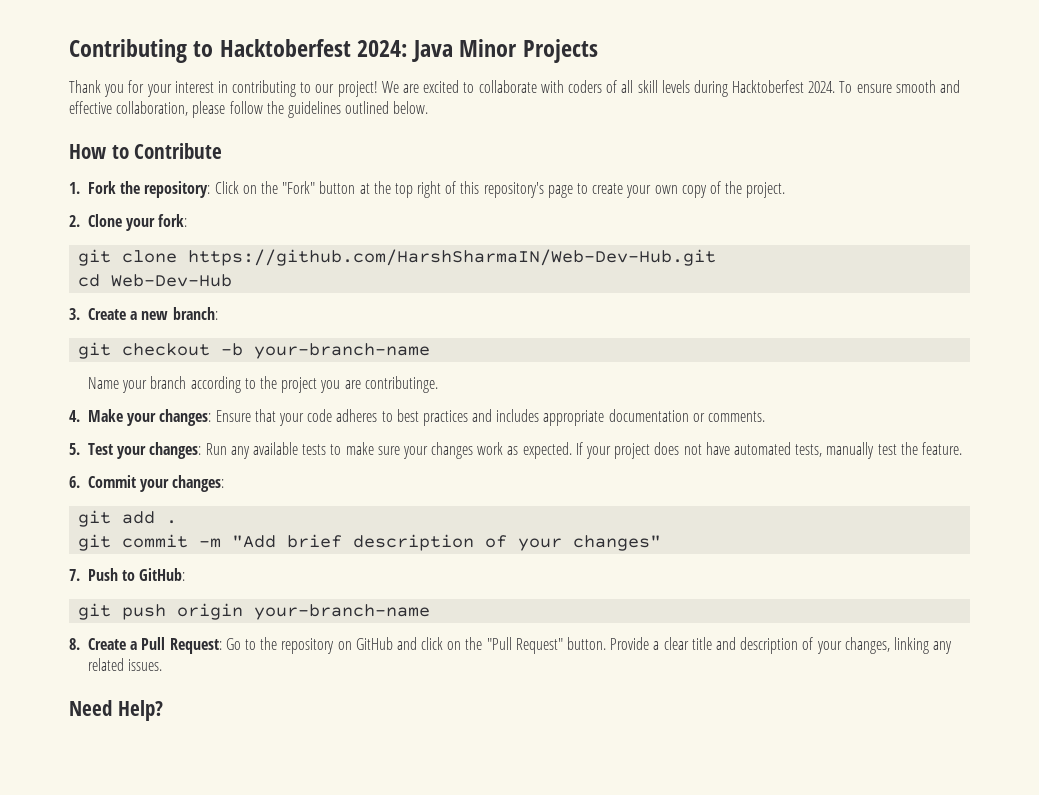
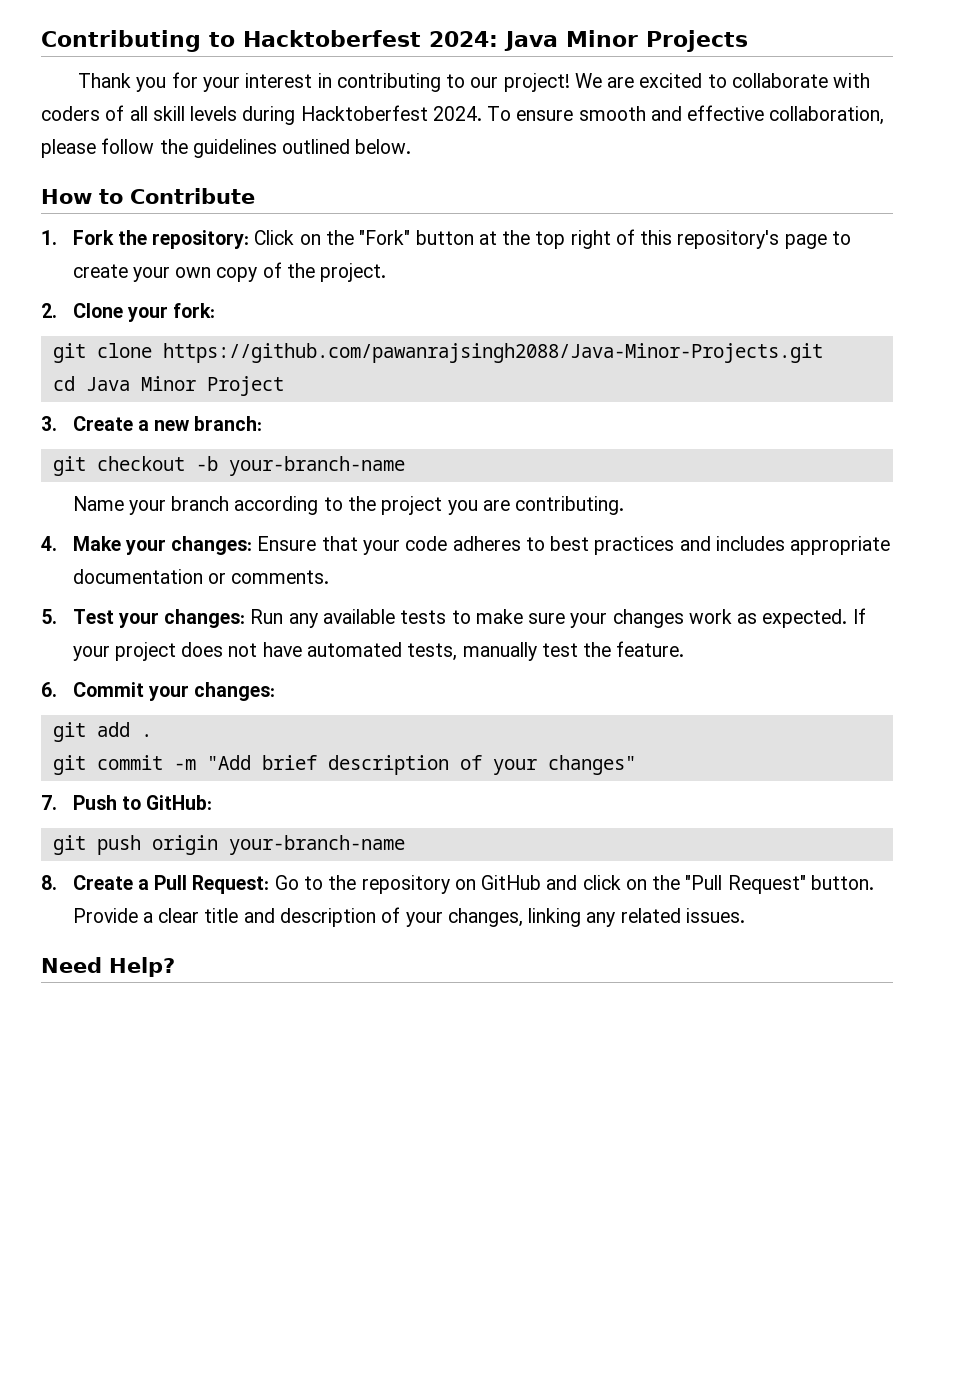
[188,249,717,266] https://github.com/HarshSharmaIN/Web-Dev-Hub.git -> [162,343,823,363] https://github.com/pawanrajsingh2088/Java-Minor-Projects.git
[111,274,233,287] Web-Dev-Hub -> [85,376,284,396] Java Minor Project
[364,376,438,393] contributinge. -> [515,496,625,515] contributing.

